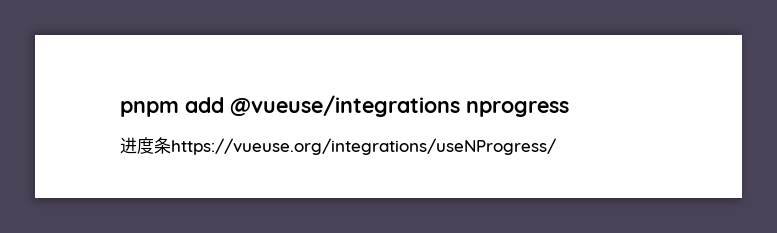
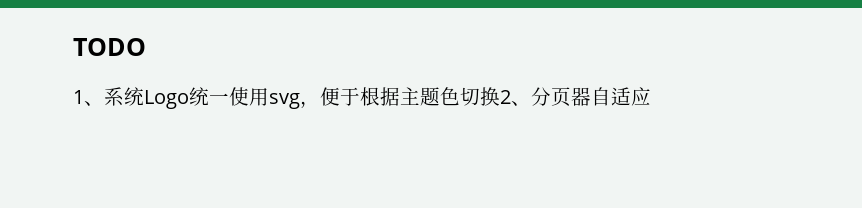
[120,95,569,117] [120,137,556,155] pnpm add @vueuse/integrations nprogress // 进度条https://vueuse.org/integrations/useNProgress/ -> [73,38,146,56] [73,87,651,109] TODO // 1、系统Logo统一使用svg，便于根据主题色切换2、分页器自适应

